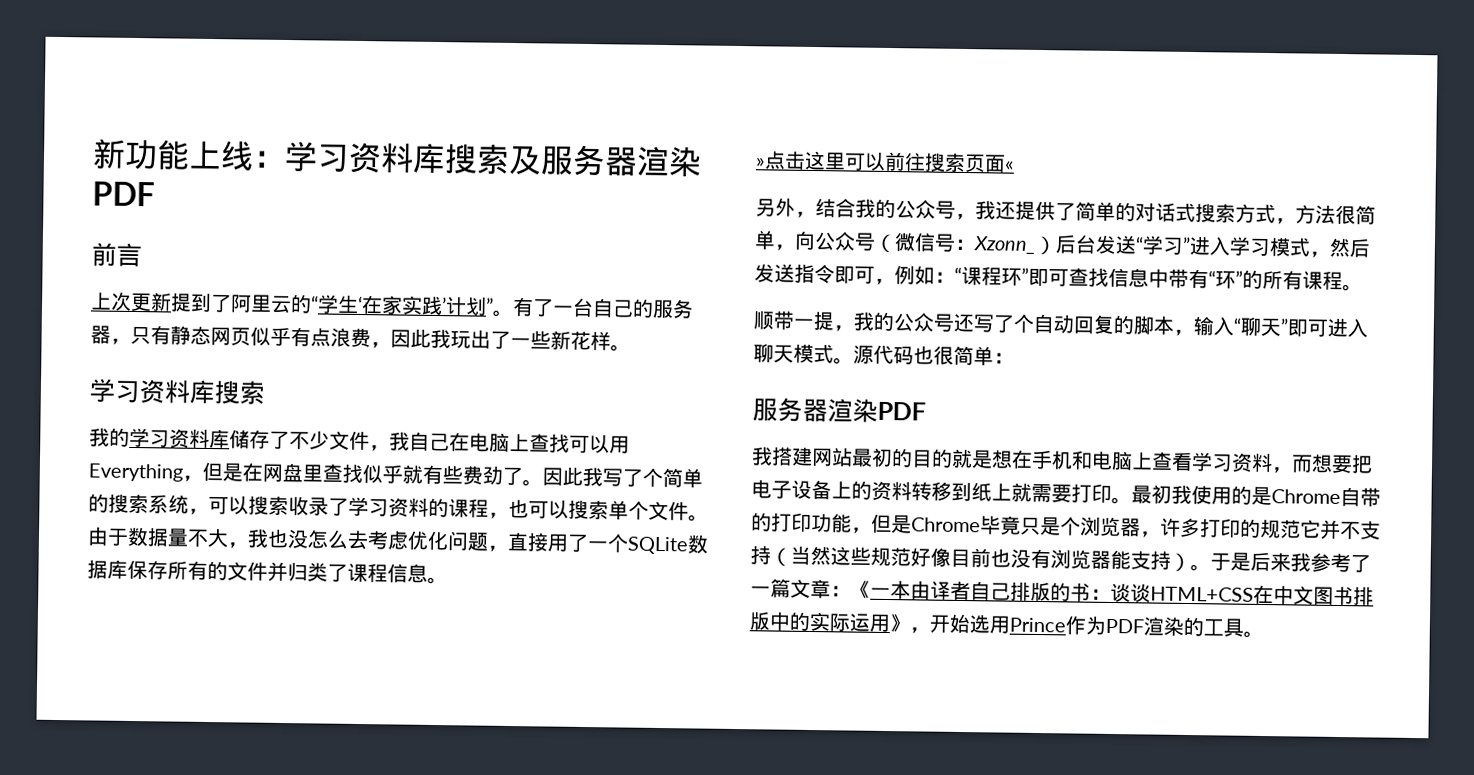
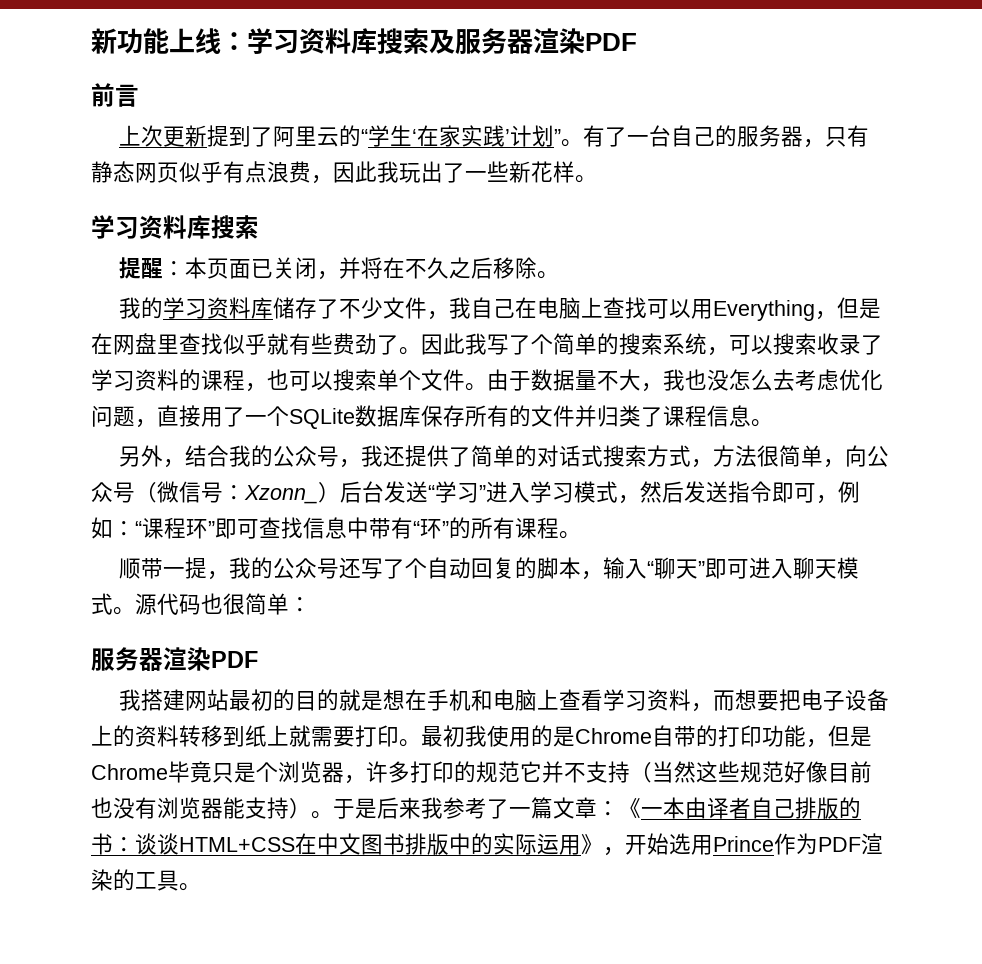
(266, 392) none -> [119,257,560,280] // 提醒：本页面已关闭，并将在不久之后移除。
[755,150,1015,173] // »点击这里可以前往搜索页面« -> (773, 423) none

